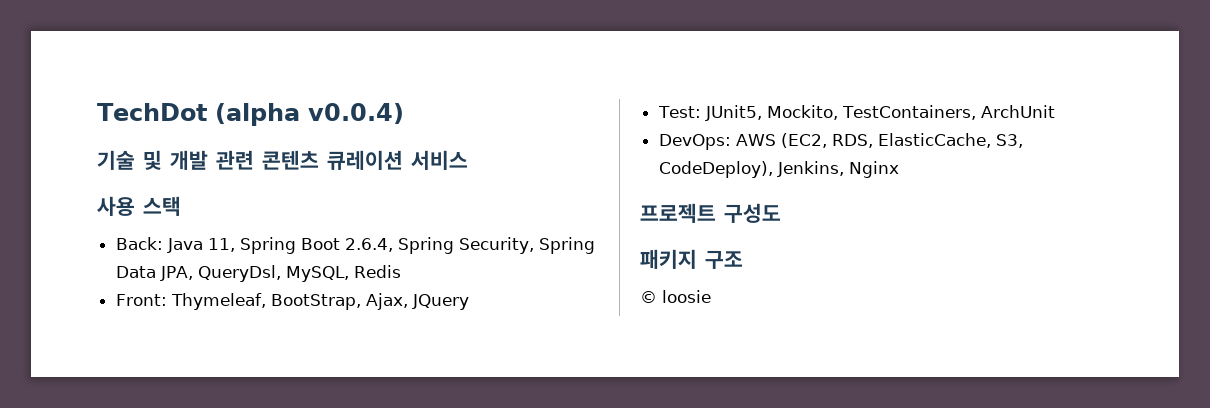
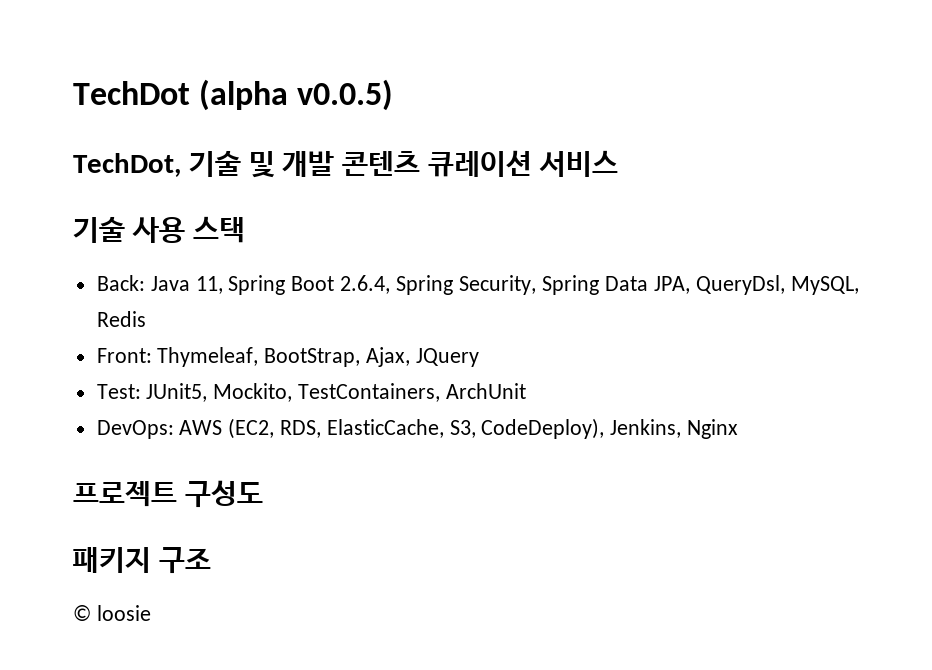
[307,103,404,124] v0.0.4) // -> [297,79,394,111] [73,153,181,177] v0.0.5) // TechDot,
[216,150,254,170] 관련 -> (335, 164) none
(468, 160) none -> [73,216,125,243] 기술

